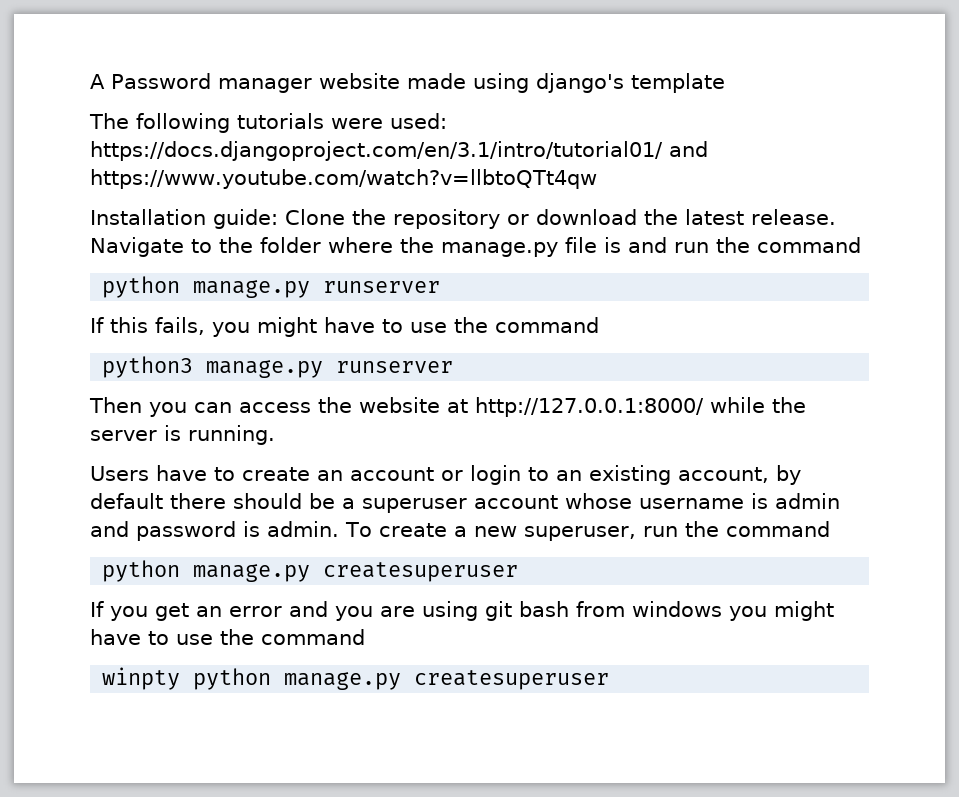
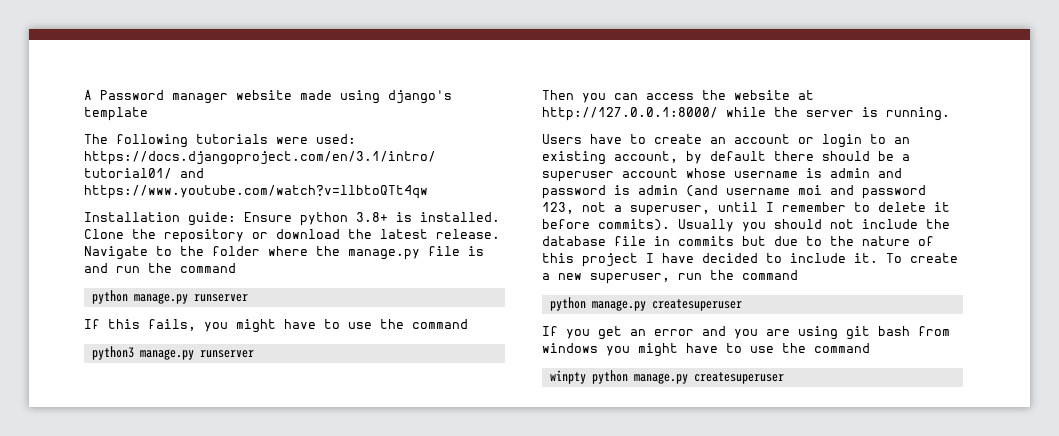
(278, 219) none -> [244,212,500,226] Ensure python 3.8+ is installed.
[267,521,339,537] admin. -> [638,185,926,199] [542,202,950,216] [542,219,950,232] [542,236,934,246] [542,253,878,267] admin (and username moi and password 123, not a superuser, until I remember to delete it before commits). Usually you should not include the database file in commits but due to the nature of this project I have decided to include it.

